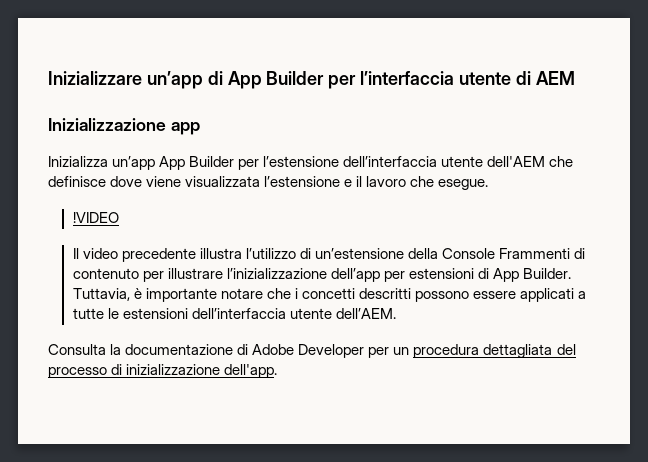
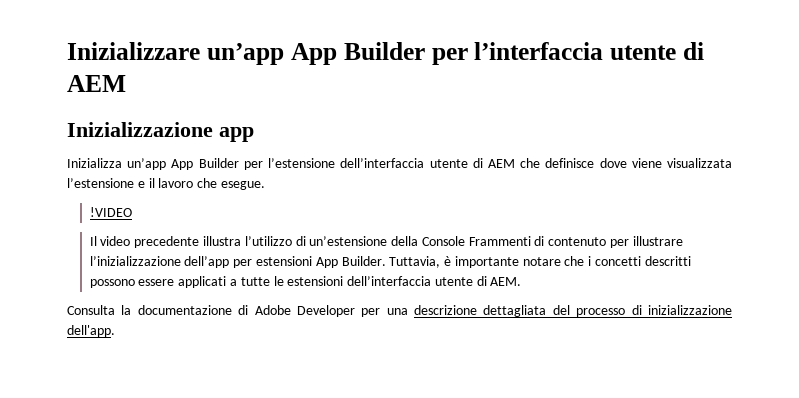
[207,71,223,85] di -> (284, 54) none
[487,156,546,167] dell'AEM -> [472,158,515,168] di AEM
[477,268,489,279] di -> (312, 261) none
[335,308,396,319] dell’AEM. -> [476,276,522,286] di AEM.
[393,344,480,358] un procedura -> [386,305,478,315] una descrizione

